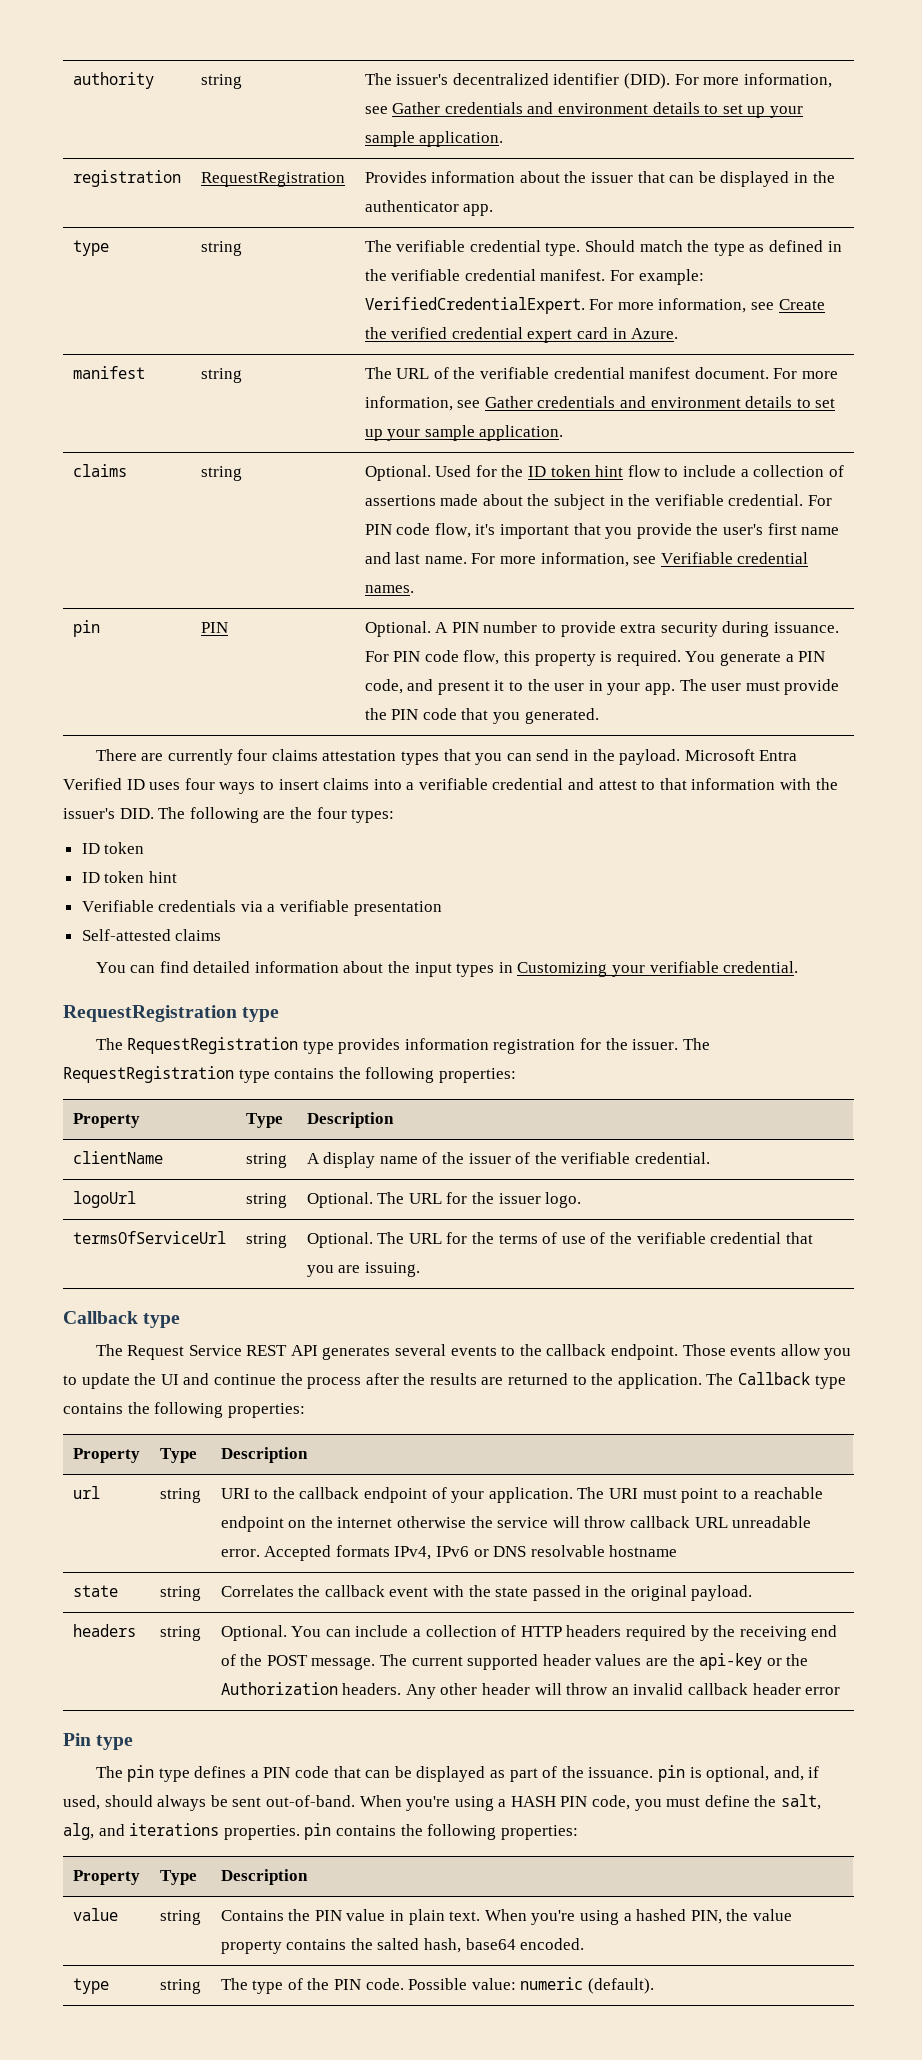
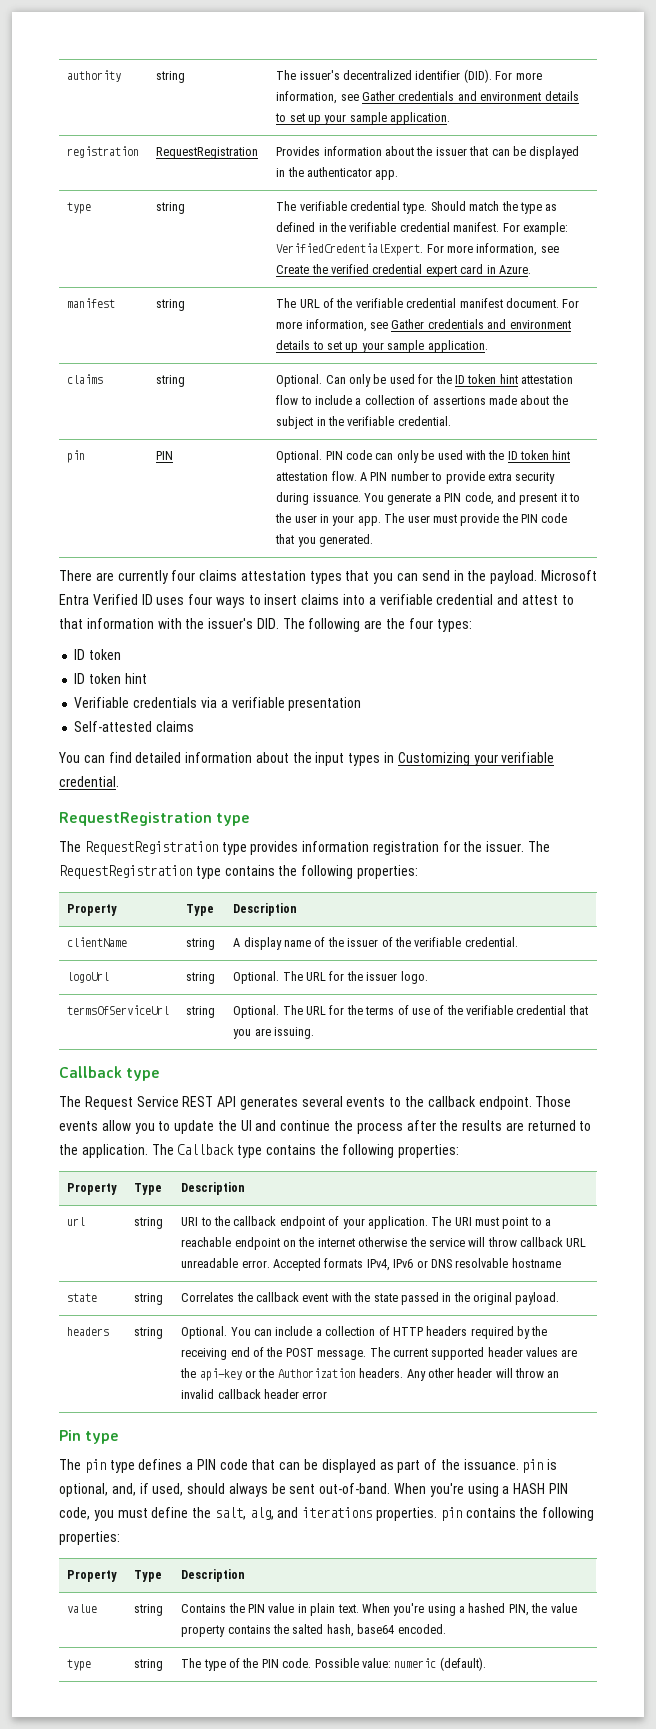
[435,465,472,477] Used -> [325,374,415,387] Can only be used
(624, 471) none -> [521,375,574,384] attestation
[808,495,833,506] [364,523,840,539] [364,552,809,567] [364,585,414,593] [72,620,100,637] [200,622,228,633] [364,621,431,637] For PIN code flow, it's important that you provide the user's first name and last name. For more information, see Verifiable credential names. // pin | PIN | Optional. -> [67,450,86,463] [156,451,174,460] [276,450,571,463] [276,471,357,481] // pin | PIN | Optional. PIN code can only be used with the ID token hint attestation flow.
[364,650,681,666] For PIN code flow, this property is required. -> (361, 497) none

